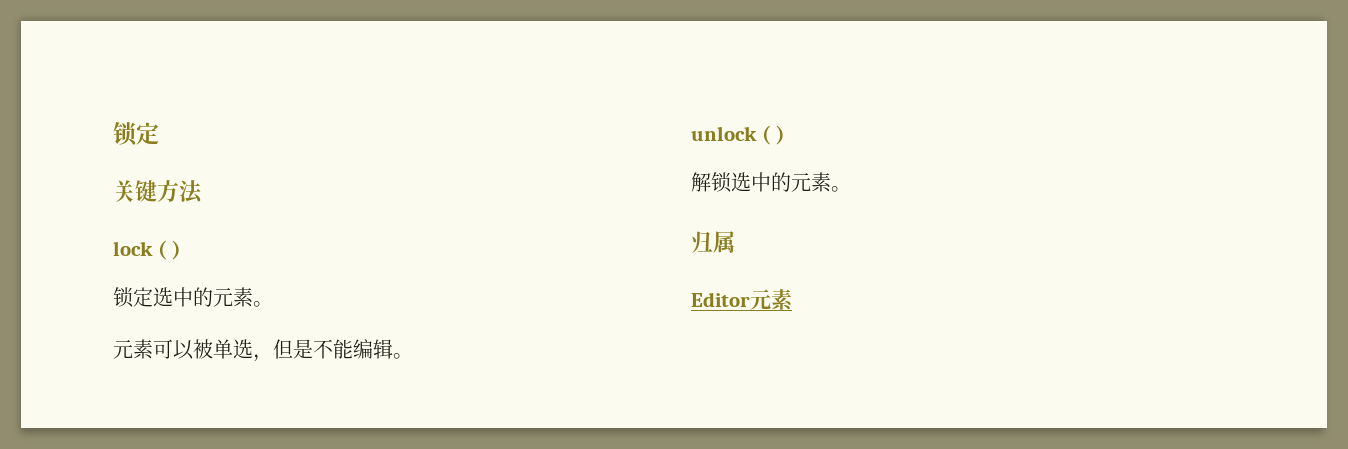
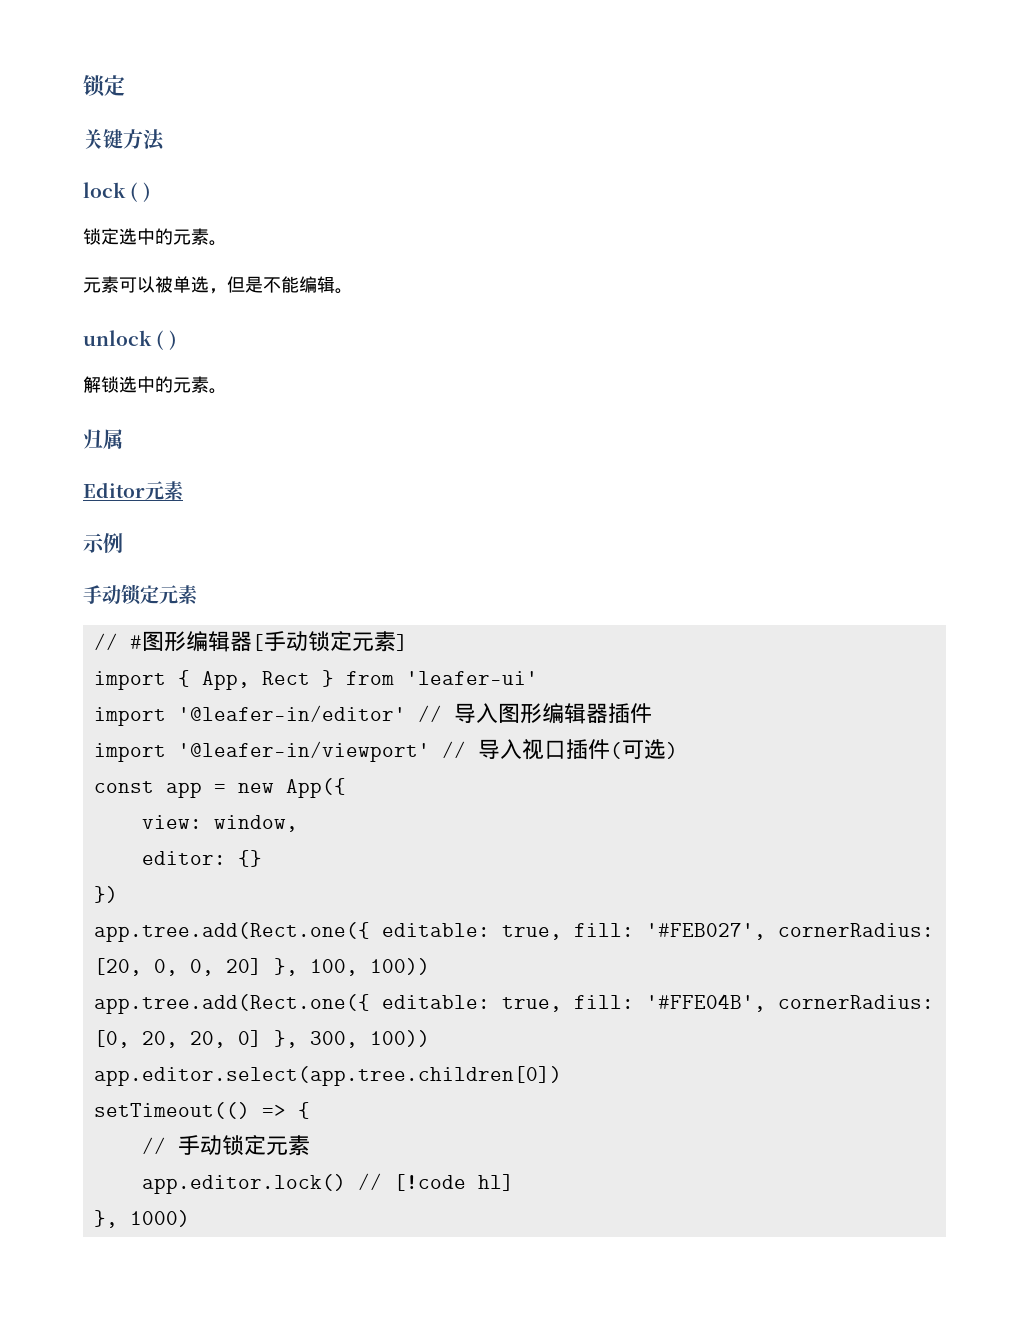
(793, 299) none -> [83,532,123,553] [83,584,198,605] [93,631,408,652] [93,670,538,690] [93,703,652,726] [93,739,678,762] [93,778,346,798] [141,815,298,832] [141,850,262,867] [93,886,118,903] [93,922,934,942] [93,958,430,976] [93,994,934,1014] [93,1030,430,1048] [93,1066,562,1086] [93,1102,310,1119] [141,1135,310,1156] [141,1173,514,1194] [93,1210,190,1228] // 示例 // 手动锁定元素 // // #图形编辑器[手动锁定元素] // import { App, Rect } from 'leafer-ui' // import '@leafer-in/editor' // 导入图形编辑器插件 // import '@leafer-in/viewport' // 导入视口插件(可选) // const app = new App({ // view: window, // editor: {} // }) // app.tree.add(Rect.one({ editable: true, fill: '#FEB027', cornerRadius: [20, 0, 0, 20] }, 100, 100)) // app.tree.add(Rect.one({ editable: true, fill: '#FFE04B', cornerRadius: [0, 20, 20, 0] }, 300, 100)) // app.editor.select(app.tree.children[0]) // setTimeout(() => { // // 手动锁定元素 // app.editor.lock() // [!code hl] // }, 1000)

